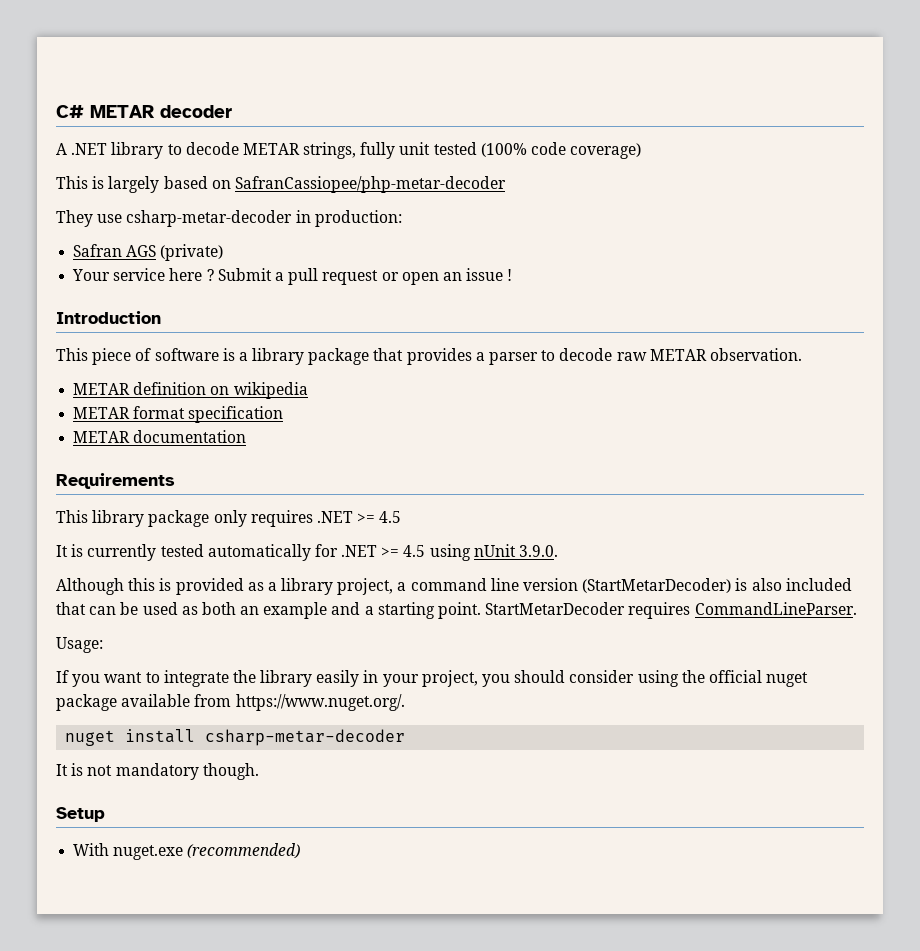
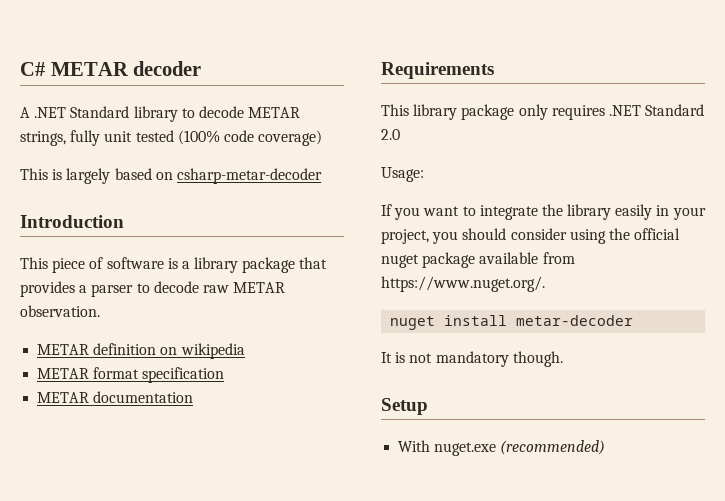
(108, 149) none -> [70,106,130,118] Standard
[234,176,506,193] [56,210,402,227] [73,244,224,261] [72,268,513,285] SafranCassiopee/php-metar-decoder // They use csharp-metar-decoder in production: // Safran AGS (private) // Your service here ? Submit a pull request or open an issue ! -> [176,168,322,184] csharp-metar-decoder
[357,511,402,523] [56,544,559,561] [56,578,852,595] [56,602,857,619] >= 4.5 // It is currently tested automatically for .NET >= 4.5 using nUnit 3.9.0. // Although this is provided as a library project, a command line version (StartMetarDecoder) is also included that can be used as both an example and a starting point. StartMetarDecoder requires CommandLineParser. -> [645,104,705,116] [381,129,400,140] Standard 2.0
[205,729,406,746] csharp-metar-decoder -> [516,315,634,326] metar-decoder

